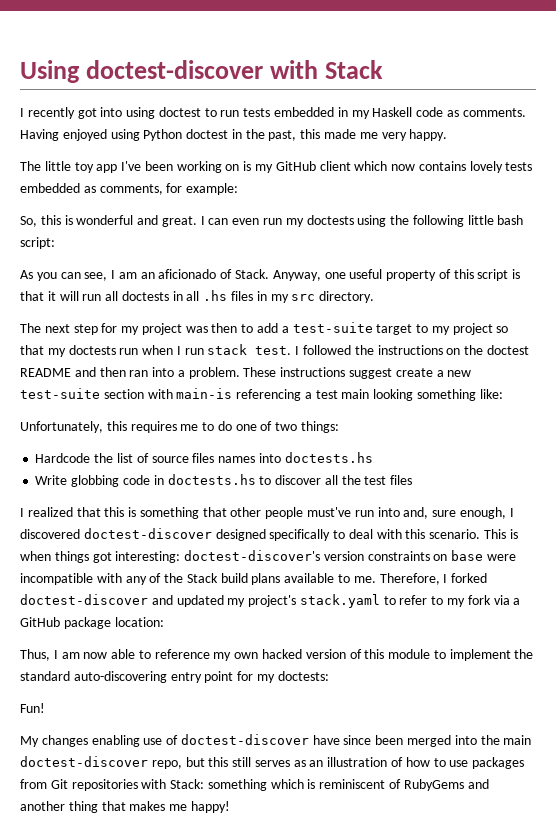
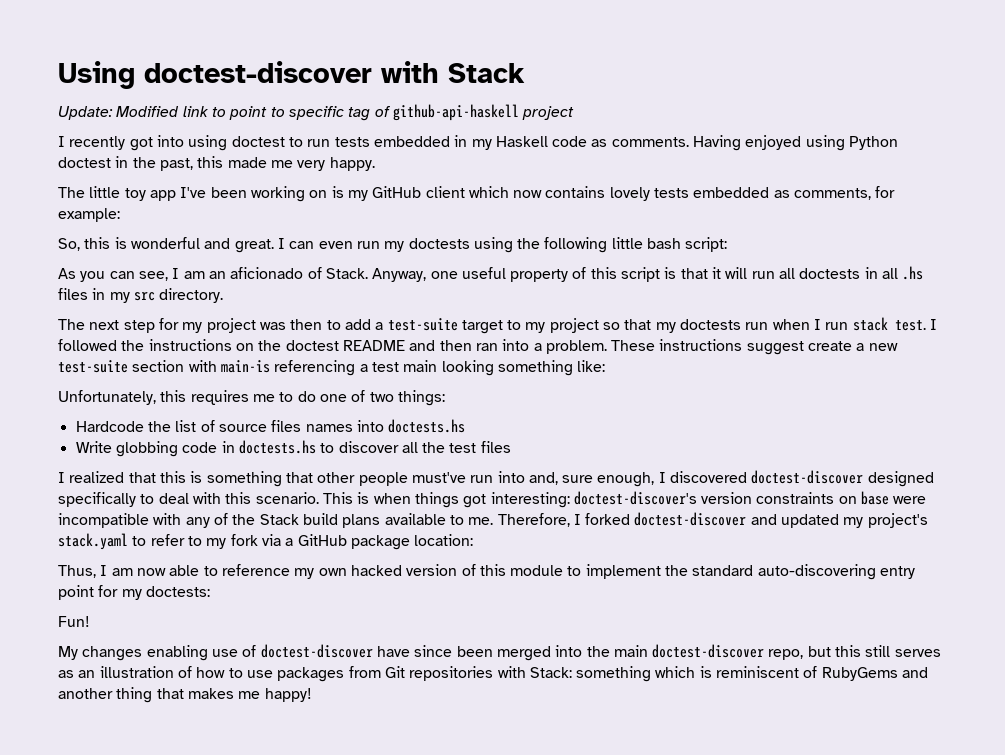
(383, 69) none -> [58,104,575,121] // Update: Modified link to point to specific tag of github-api-haskell project

